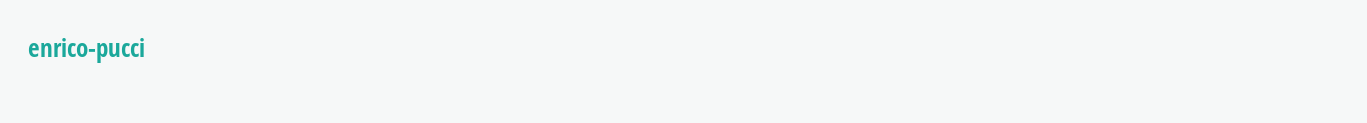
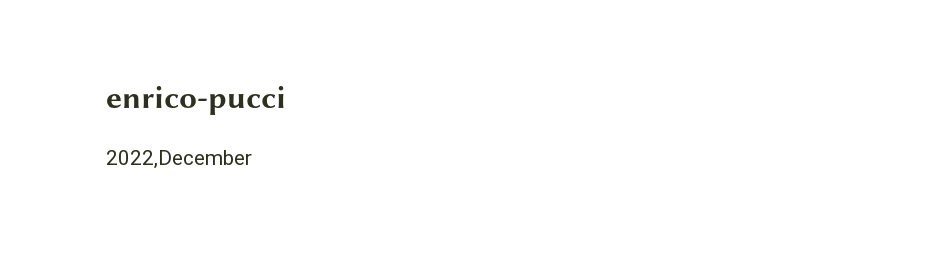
(145, 50) none -> [106,150,252,169] // 2022,December

